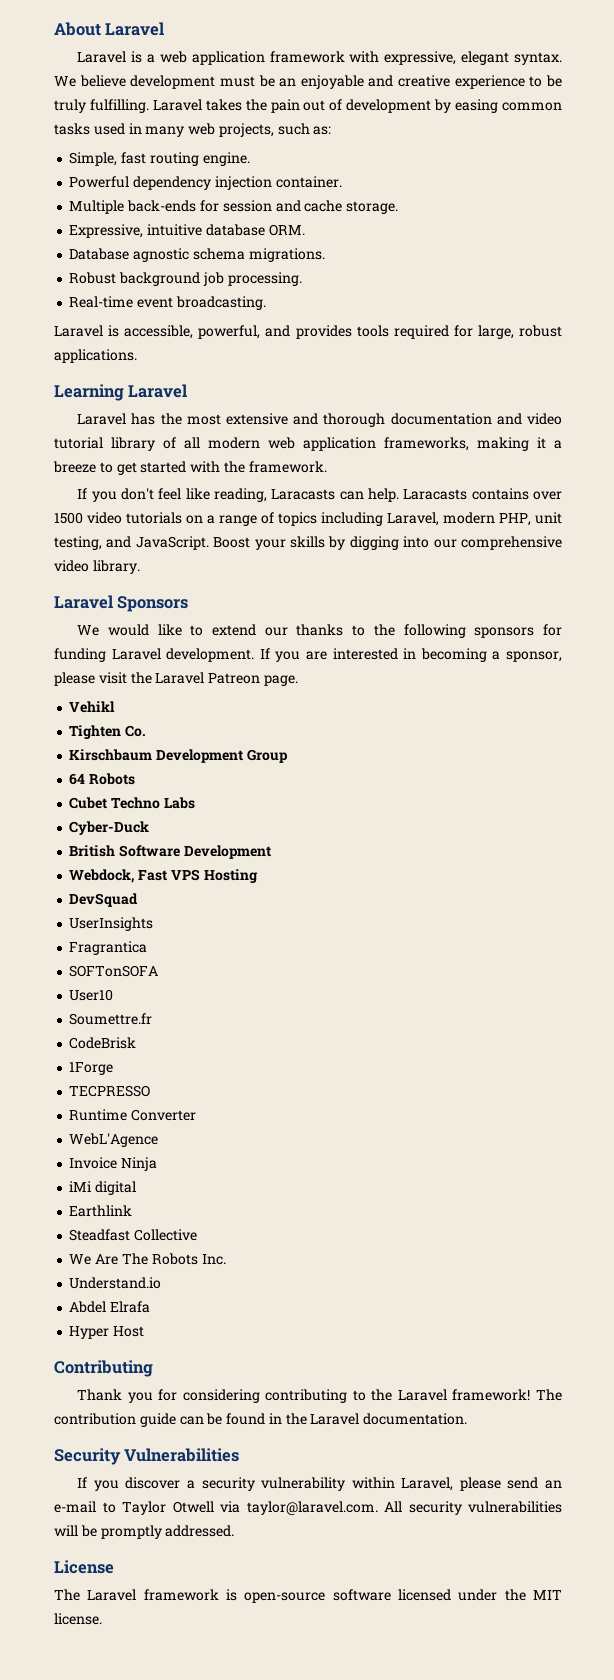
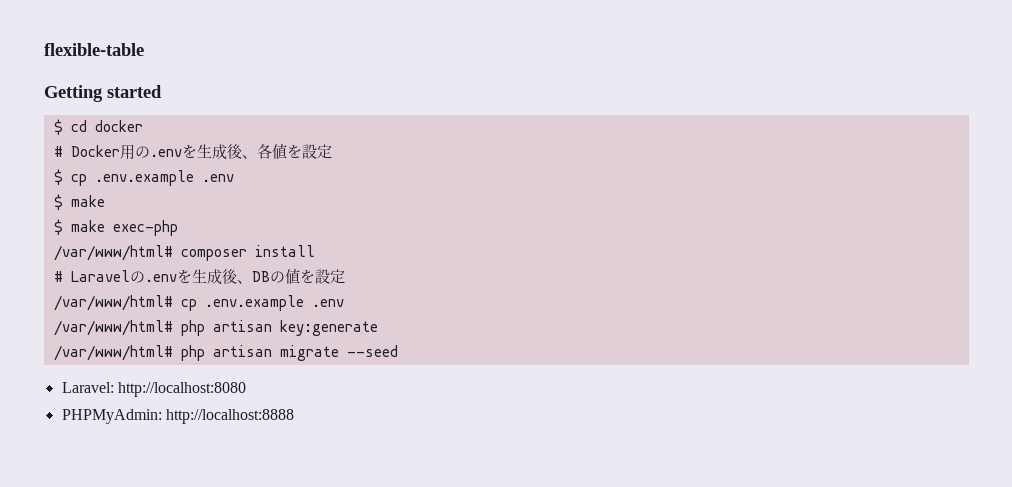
[54,22,165,36] [77,51,562,65] [54,75,562,89] [54,99,562,113] [54,123,332,137] [69,152,250,166] [69,176,342,190] [69,200,399,214] [69,224,305,238] [69,248,325,262] [69,272,302,286] [69,296,266,310] [54,325,563,339] [54,349,137,363] [54,384,188,401] [77,413,562,427] [54,437,562,451] [53,461,327,475] [77,488,562,502] [54,512,562,526] [54,536,562,550] [54,560,140,574] [54,595,189,612] [77,624,562,638] [54,648,563,662] [54,672,298,686] [69,701,116,713] [69,725,147,739] [69,749,288,763] [69,773,136,785] [69,797,195,809] [69,821,150,835] [69,845,271,859] [69,869,258,883] [69,893,139,907] [69,917,154,931] [69,941,148,955] [69,965,159,977] [69,989,114,1001] [69,1013,153,1025] [69,1037,137,1049] [69,1062,114,1075] [69,1085,151,1097] [69,1109,197,1121] [69,1133,159,1147] [69,1157,158,1171] [69,1181,137,1195] [69,1205,133,1217] [69,1229,198,1241] [69,1253,226,1265] [69,1277,162,1289] [69,1301,151,1313] [69,1326,145,1339] [54,1360,153,1377] [77,1389,563,1403] [54,1413,468,1427] [54,1448,240,1465] [77,1477,562,1491] [54,1501,562,1516] [54,1525,235,1539] [54,1560,114,1574] [54,1589,562,1603] [54,1613,102,1625] About Laravel // Laravel is a web application framework with expressive, elegant syntax. We believe development must be an enjoyable and creative experience to be truly fulfilling. Laravel takes the pain out of development by easing common tasks used in many web projects, such as: // Simple, fast routing engine. // Powerful dependency injection container. // Multiple back-ends for session and cache storage. // Expressive, intuitive database ORM. // Database agnostic schema migrations. // Robust background job processing. // Real-time event broadcasting. // Laravel is accessible, powerful, and provides tools required for large, robust applications. // Learning Laravel // Laravel has the most extensive and thorough documentation and video tutorial library of all modern web application frameworks, making it a breeze to get started with the framework. // If you don't feel like reading, Laracasts can help. Laracasts contains over 1500 video tutorials on a range of topics including Laravel, modern PHP, unit testing, and JavaScript. Boost your skills by digging into our comprehensive video library. // Laravel Sponsors // We would like to extend our thanks to the following sponsors for funding Laravel development. If you are interested in becoming a sponsor, please visit the Laravel Patreon page. // Vehikl // Tighten Co. // Kirschbaum Development Group // 64 Robots // Cubet Techno Labs // Cyber-Duck // British Software Development // Webdock, Fast VPS Hosting // DevSquad // UserInsights // Fragrantica // SOFTonSOFA // User10 // Soumettre.fr // CodeBrisk // 1Forge // TECPRESSO // Runtime Converter // WebL'Agence // Invoice Ninja // iMi digital // Earthlink // Steadfast Collective // We Are The Robots Inc. // Understand.io // Abdel Elrafa // Hyper Host // Contributing // Thank you for considering contributing to the Laravel framework! The contribution guide can be found in the Laravel documentation. // Security Vulnerabilities // If you discover a security vulnerability within Laravel, please send an e-mail to Taylor Otwell via taylor@laravel.com. All security vulnerabilities will be promptly addressed. // License // The Laravel framework is open-source software licensed under the MIT license. -> [44,43,144,56] [44,85,162,102] [53,119,143,135] [53,143,332,160] [53,169,234,186] [53,194,105,210] [53,219,178,236] [53,245,315,261] [53,268,345,285] [53,295,344,311] [53,320,378,336] [53,345,398,361] [61,382,246,397] [61,409,294,424] flexible-table // Getting started // $ cd docker // # Docker用の.envを生成後、各値を設定 // $ cp .env.example .env // $ make // $ make exec-php // /var/www/html# composer install // # Laravelの.envを生成後、DBの値を設定 // /var/www/html# cp .env.example .env // /var/www/html# php artisan key:generate // /var/www/html# php artisan migrate --seed // Laravel: http://localhost:8080 // PHPMyAdmin: http://localhost:8888

